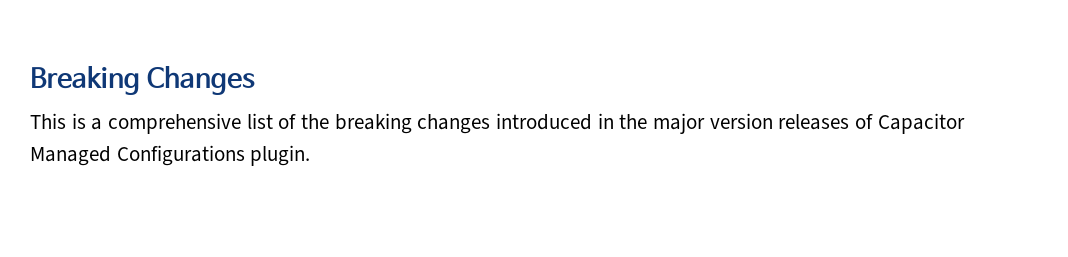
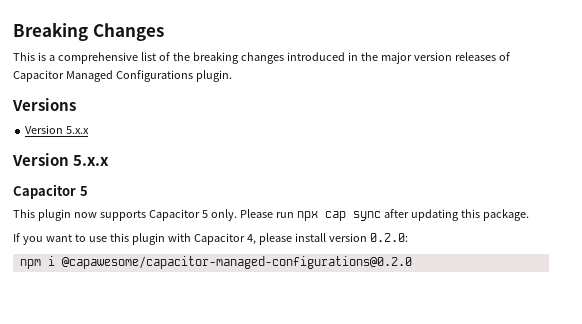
(311, 155) none -> [12,98,76,111] [25,125,90,134] [12,153,110,166] [13,184,88,199] [13,209,529,221] [13,233,408,245] [19,256,412,269] // Versions // Version 5.x.x // Version 5.x.x // Capacitor 5 // This plugin now supports Capacitor 5 only. Please run npx cap sync after updating this package. // If you want to use this plugin with Capacitor 4, please install version 0.2.0: // npm i @capawesome/capacitor-managed-configurations@0.2.0

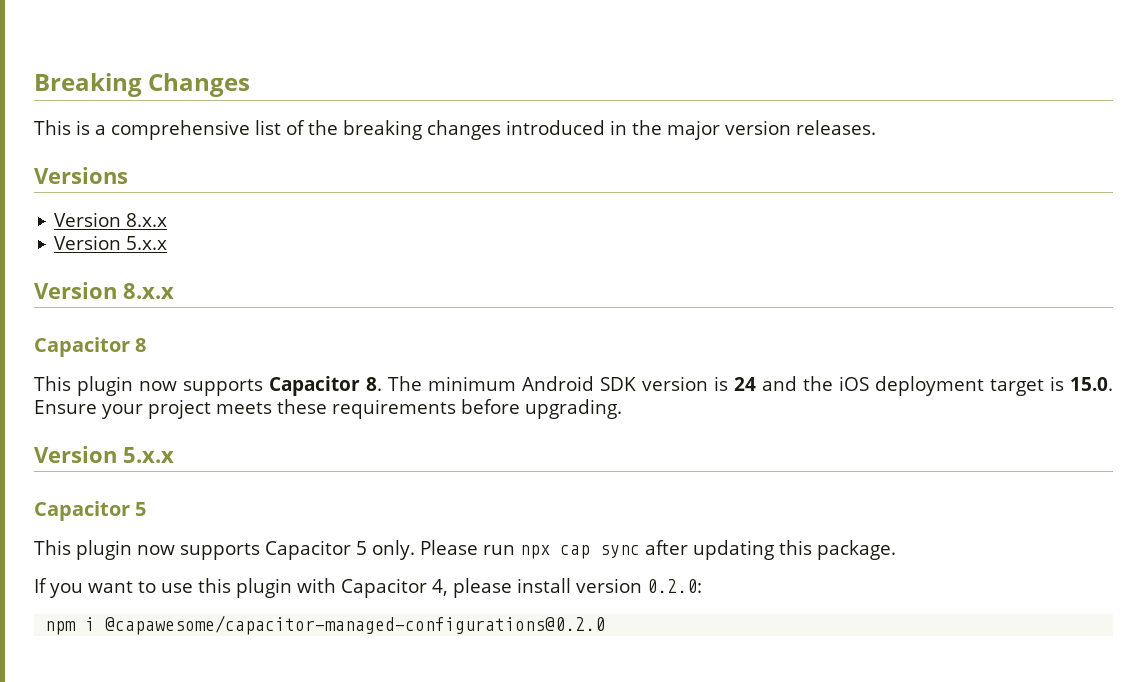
[454,52,510,61] [13,70,232,82] releases of Capacitor Managed Configurations plugin. -> [796,120,876,135] releases.
[25,125,90,134] // Version 5.x.x -> [54,212,168,227] [54,235,168,250] [34,282,174,299] [34,337,147,357] [34,376,1113,396] [34,399,622,419] // Version 8.x.x // Version 5.x.x // Version 8.x.x // Capacitor 8 // This plugin now supports Capacitor 8. The minimum Android SDK version is 24 and the iOS deployment target is 15.0. Ensure your project meets these requirements before upgrading.

